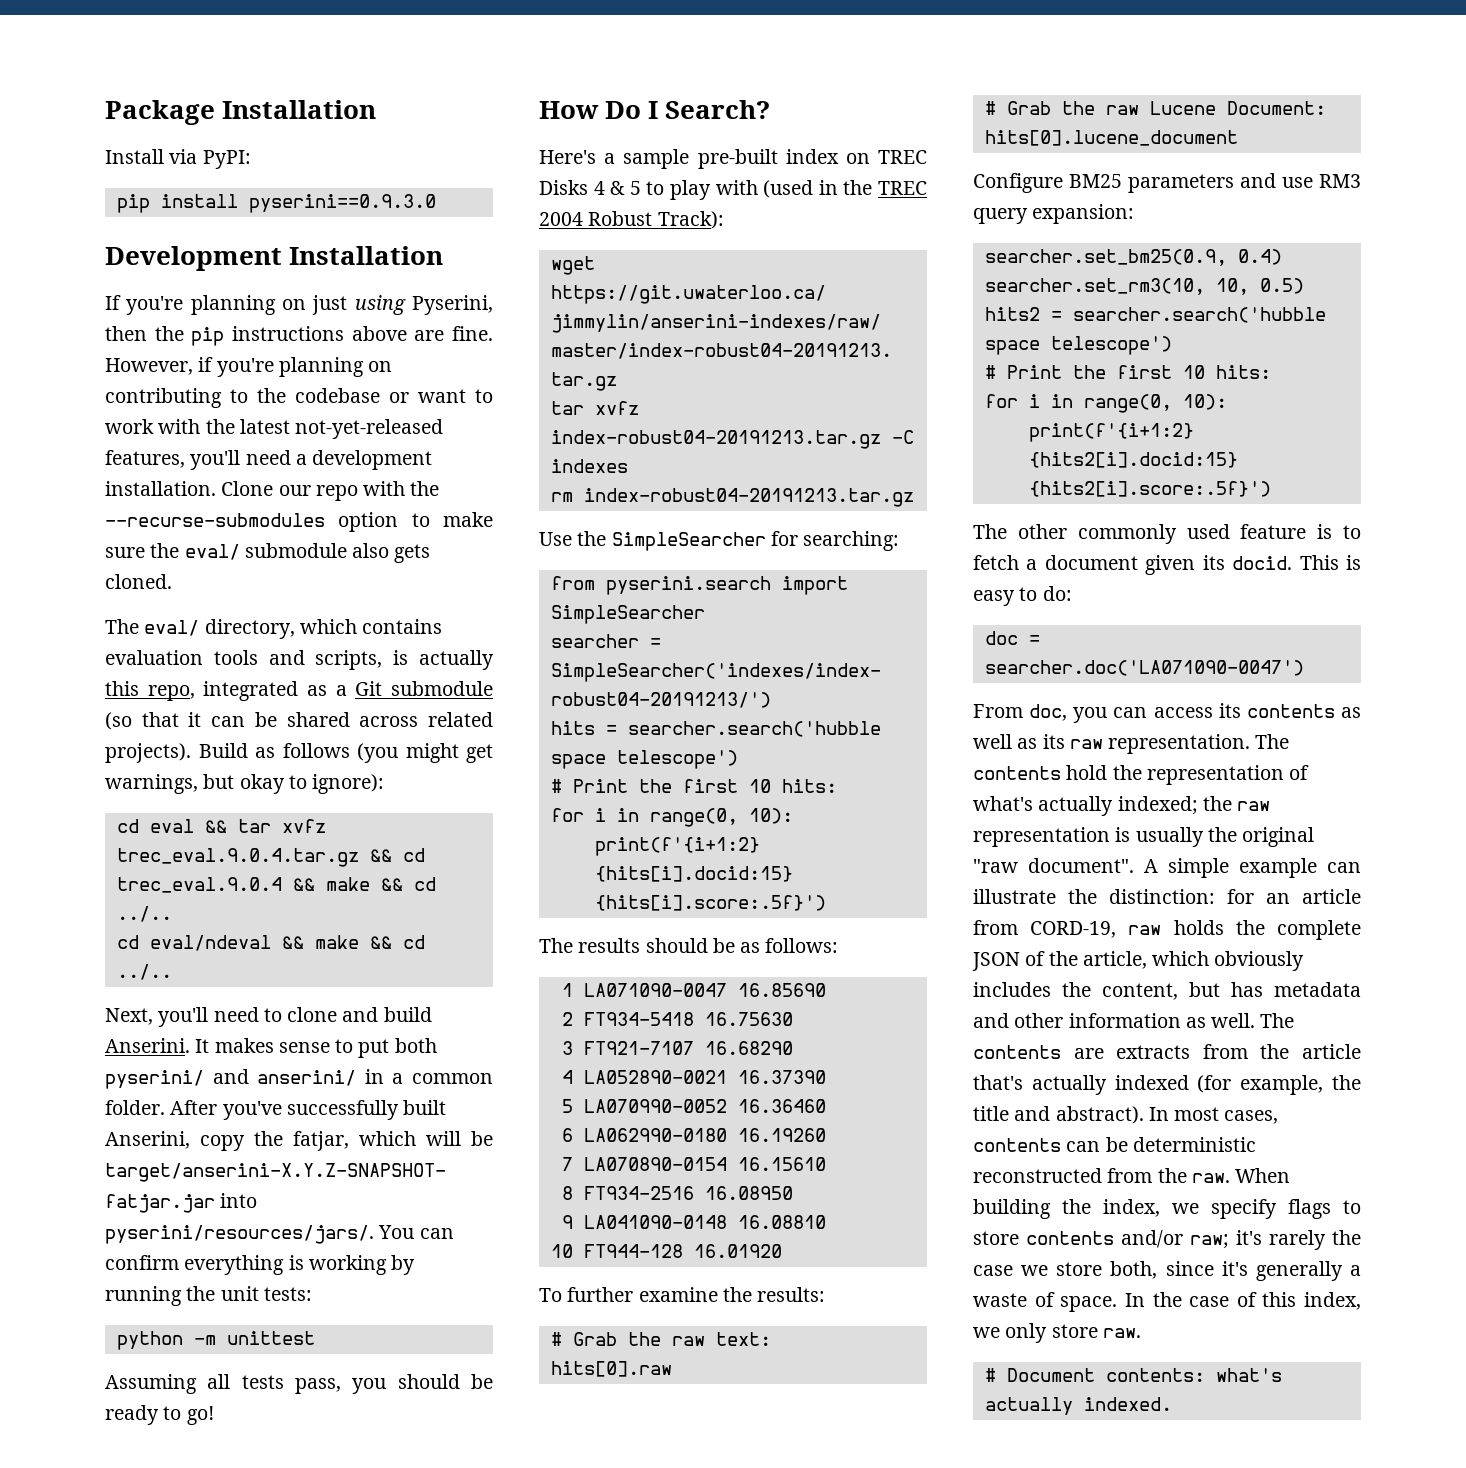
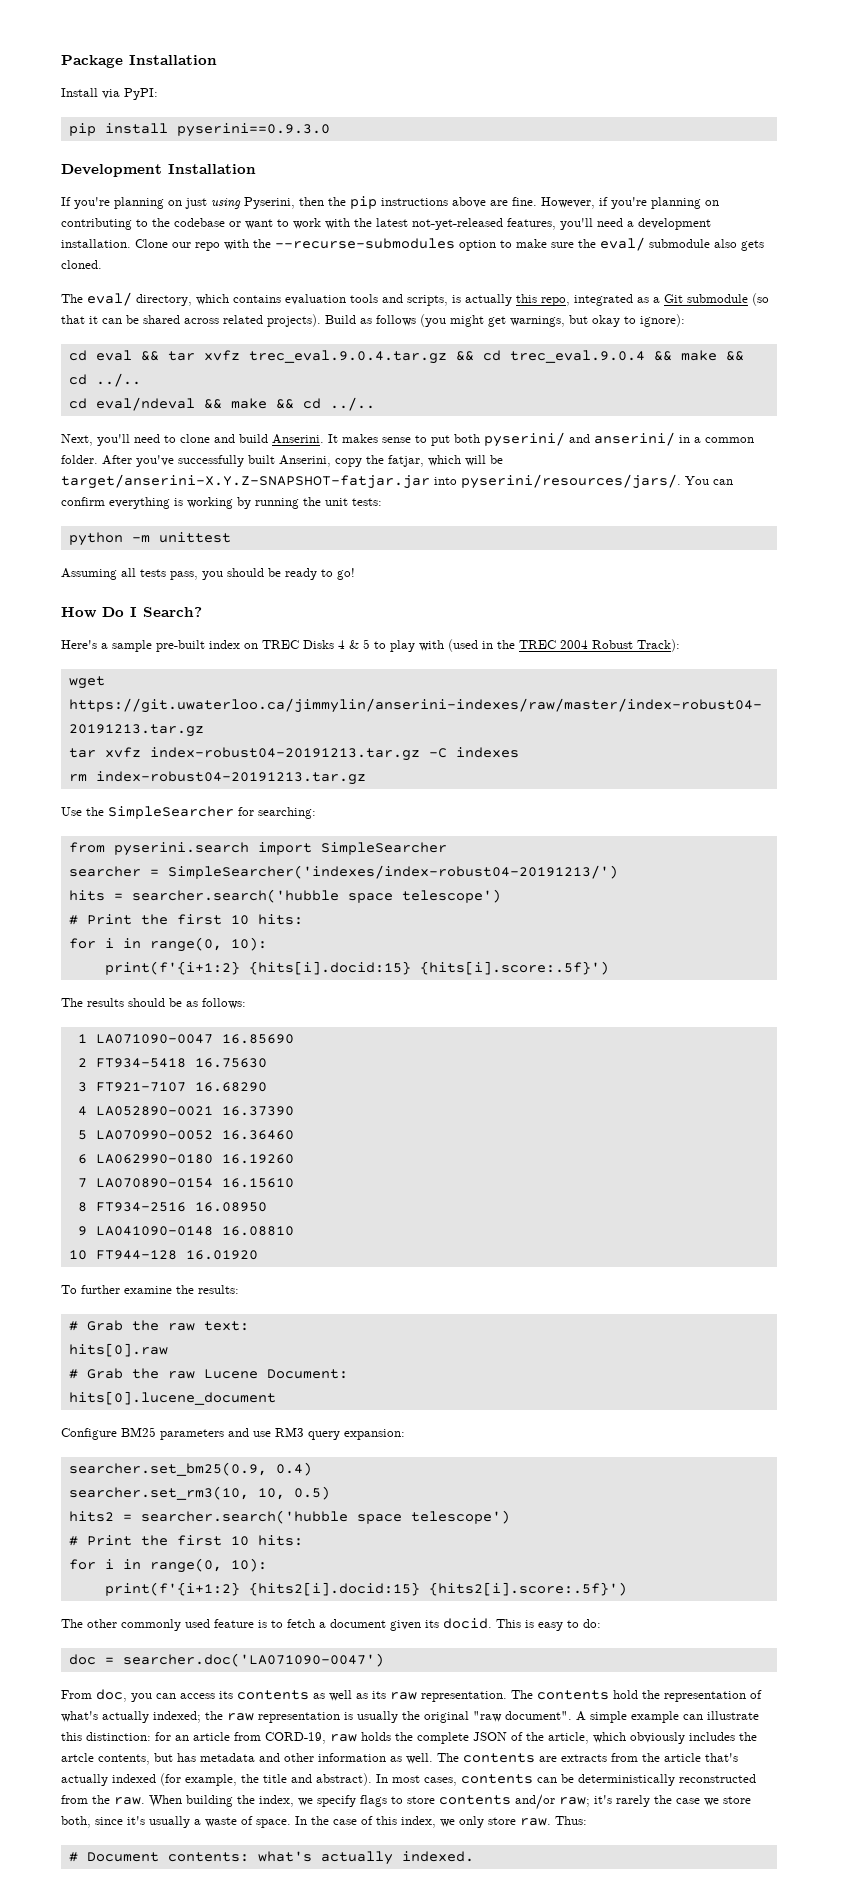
[1068,889,1097,904] the -> [61,1732,82,1741] this
[1102,983,1178,1000] content, -> [61,1753,150,1765] artcle contents,
[1132,1137,1256,1152] deterministic -> [578,1774,675,1786] deterministically
[1255,1261,1343,1281] generally -> [149,1816,190,1828] usually
(1141, 1333) none -> [555,1816,587,1825] Thus:

